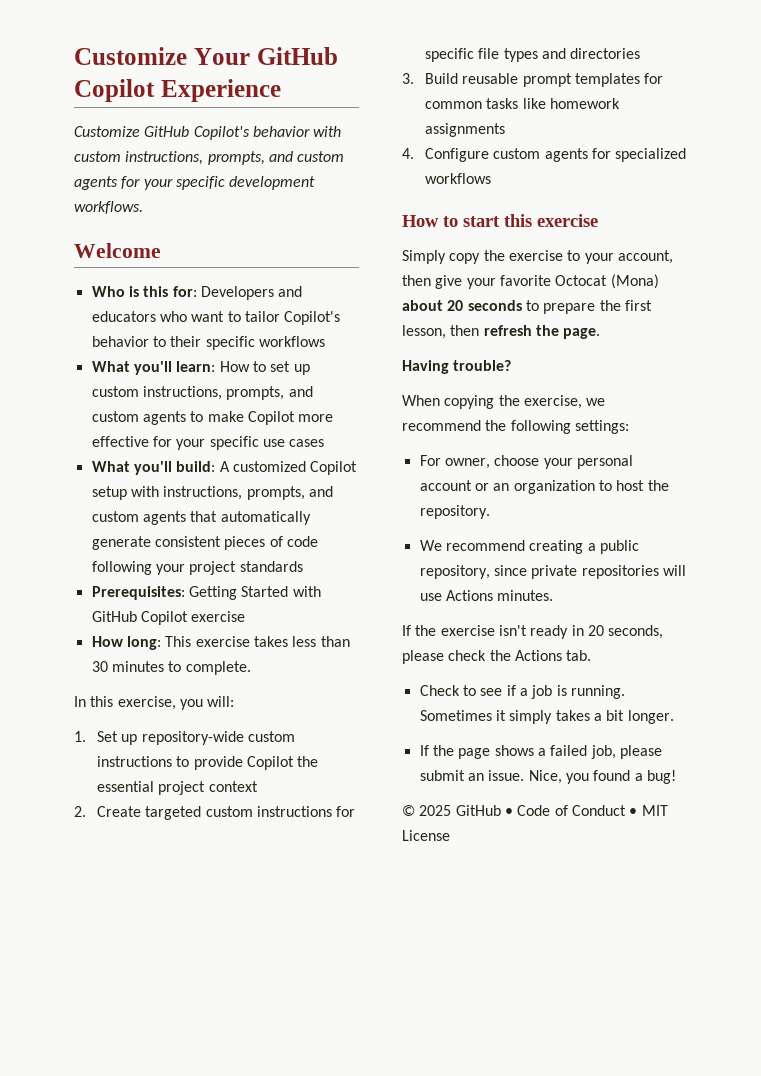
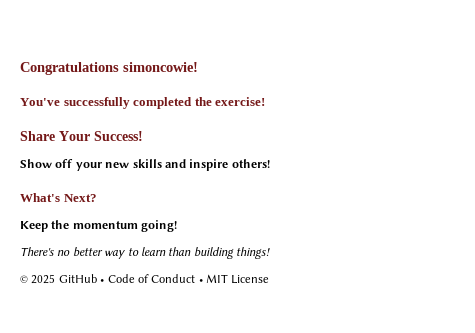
[74,47,338,65] [74,79,281,102] [74,126,342,140] [74,151,345,165] [74,176,316,190] [74,201,143,214] [74,243,161,258] [91,286,303,300] [91,311,341,325] [91,336,325,350] [91,361,310,375] [91,386,313,400] [91,411,334,425] [91,436,325,450] [91,461,358,475] [91,486,333,500] [91,511,311,525] [91,536,318,550] [91,561,303,575] [91,586,321,600] [91,611,246,625] [91,636,350,650] [91,661,251,675] [74,696,235,710] [74,731,295,745] [96,756,319,770] [96,781,258,795] [74,806,356,820] [424,48,641,62] [402,73,664,87] [424,98,620,109] [424,123,505,137] [402,148,687,162] [424,173,491,184] [402,214,598,227] [402,250,673,264] [402,274,659,289] [402,300,652,314] [402,325,601,339] [402,360,512,374] [402,395,606,409] [402,420,629,434] [419,455,633,469] [419,480,669,494] [419,505,490,519] [419,540,639,554] [419,565,686,579] [419,590,554,601] [402,625,664,639] [402,650,592,664] [419,685,625,699] [419,710,674,724] [419,745,662,759] [419,770,676,784] Customize Your GitHub Copilot Experience // Customize GitHub Copilot's behavior with custom instructions, prompts, and custom agents for your specific development workflows. // Welcome // Who is this for: Developers and educators who want to tailor Copilot's behavior to their specific workflows // What you'll learn: How to set up custom instructions, prompts, and custom agents to make Copilot more effective for your specific use cases // What you'll build: A customized Copilot setup with instructions, prompts, and custom agents that automatically generate consistent pieces of code following your project standards // Prerequisites: Getting Started with GitHub Copilot exercise // How long: This exercise takes less than 30 minutes to complete. // In this exercise, you will: // 1. Set up repository-wide custom instructions to provide Copilot the essential project context // 2. Create targeted custom instructions for specific file types and directories // 3. Build reusable prompt templates for common tasks like homework assignments // 4. Configure custom agents for specialized workflows // How to start this exercise // Simply copy the exercise to your account, then give your favorite Octocat (Mona) about 20 seconds to prepare the first lesson, then refresh the page. // Having trouble? // When copying the exercise, we recommend the following settings: // For owner, choose your personal account or an organization to host the repository. // We recommend creating a public repository, since private repositories will use Actions minutes. // If the exercise isn't ready in 20 seconds, please check the Actions tab. // Check to see if a job is running. Sometimes it simply takes a bit longer. // If the page shows a failed job, please submit an issue. Nice, you found a bug! -> [20,62,198,75] [20,97,266,109] [20,131,143,141] [20,159,270,171] [20,193,97,202] [20,220,178,232] [20,247,270,259] Congratulations simoncowie! // You've successfully completed the exercise! // Share Your Success! // Show off your new skills and inspire others! // What's Next? // Keep the momentum going! // There's no better way to learn than building things!

